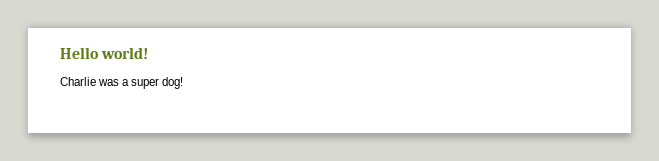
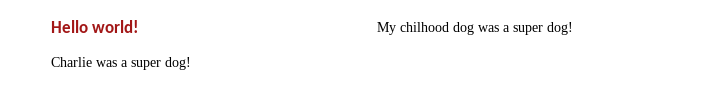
(184, 83) none -> [377,22,573,35] // My chilhood dog was a super dog!

